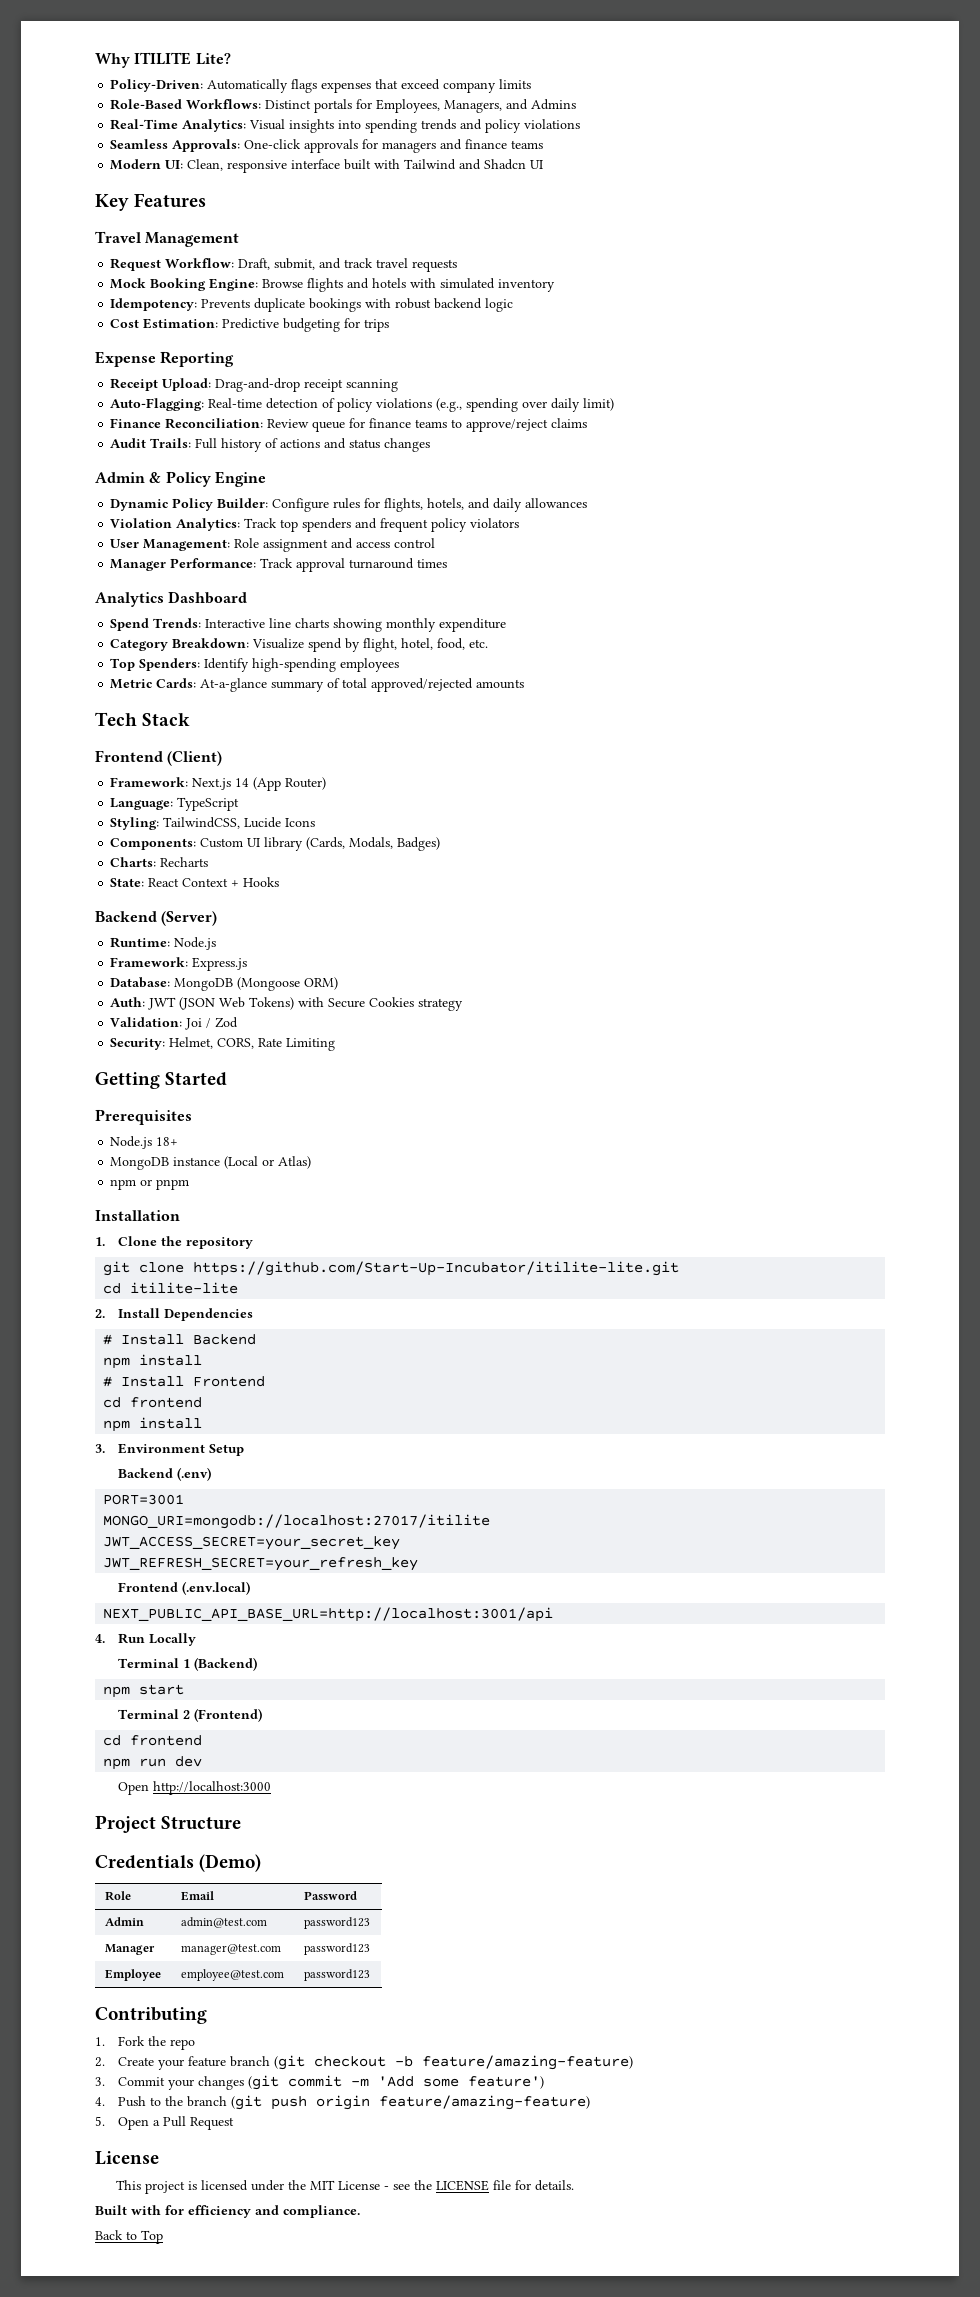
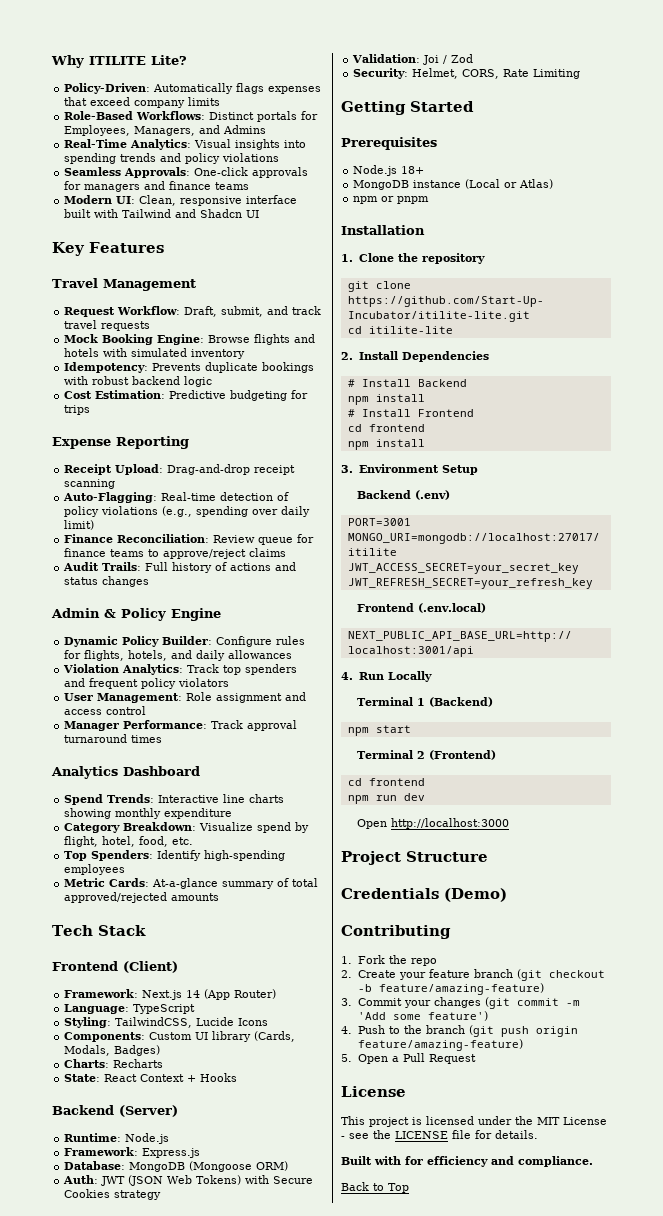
[104,1891,131,1901] [180,1891,214,1901] [303,1891,357,1900] [104,1917,144,1926] [180,1917,267,1928] [303,1917,370,1929] [104,1944,155,1955] [180,1944,281,1955] [303,1943,370,1955] [104,1969,161,1981] [180,1969,284,1981] [303,1969,370,1981] // Role | Email | Password // Admin | admin@test.com | password123 // Manager | manager@test.com | password123 // Employee | employee@test.com | password123 -> (507, 895) none

